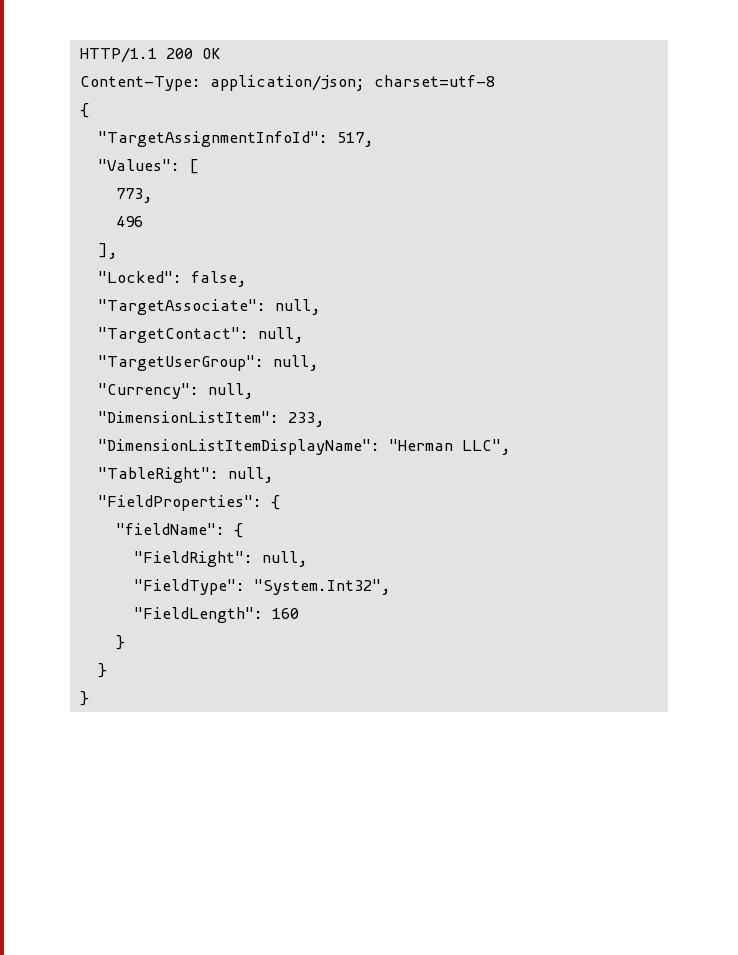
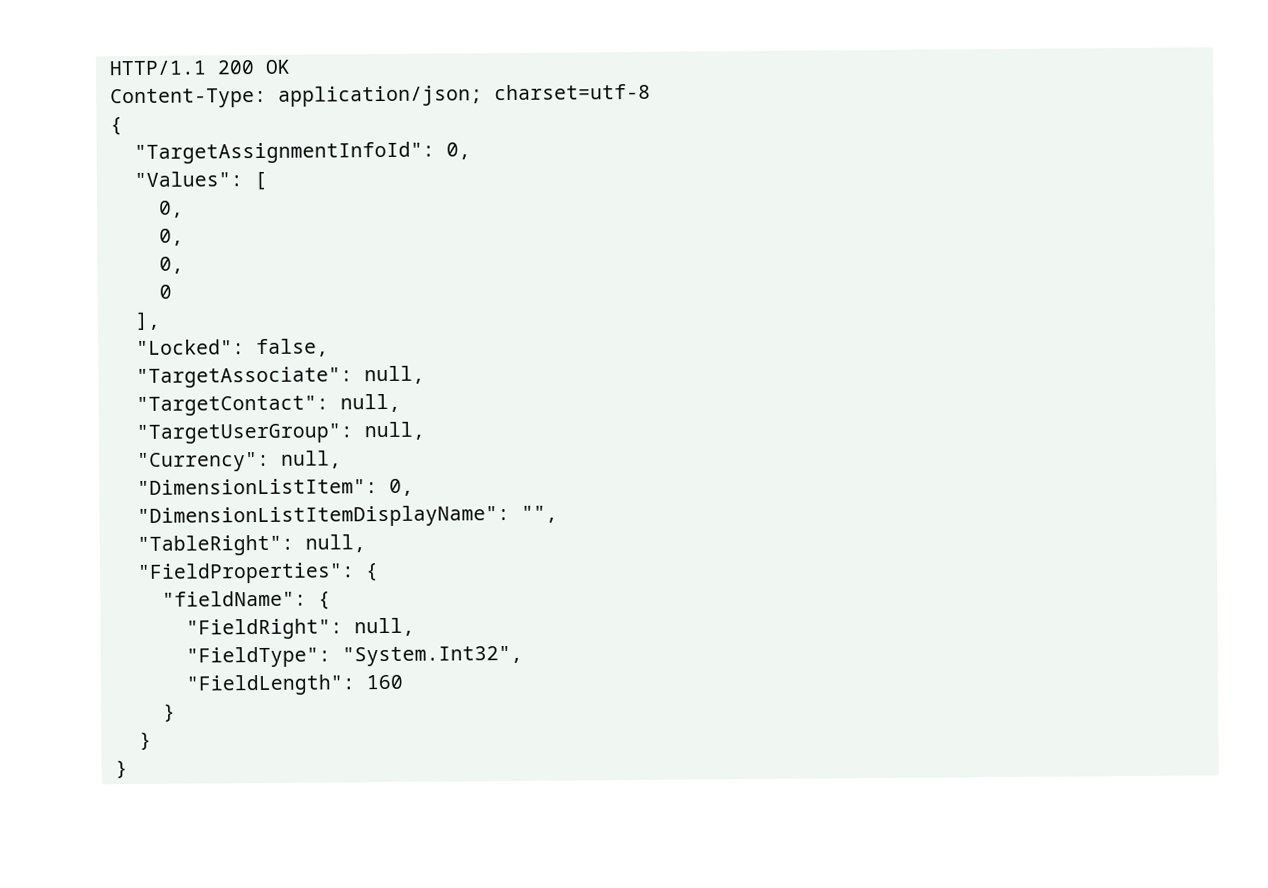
[336,132,374,147] 517, -> [445,142,471,160] 0,
[115,188,153,203] [115,216,143,227] 773, // 496 -> [158,200,184,218] [158,228,184,246] [158,256,184,274] [158,284,172,299] 0, // 0, // 0, // 0
[287,412,325,427] 233, -> [388,478,414,496] 0,
[388,439,511,455] "Herman LLC", -> [520,505,558,523] "",

